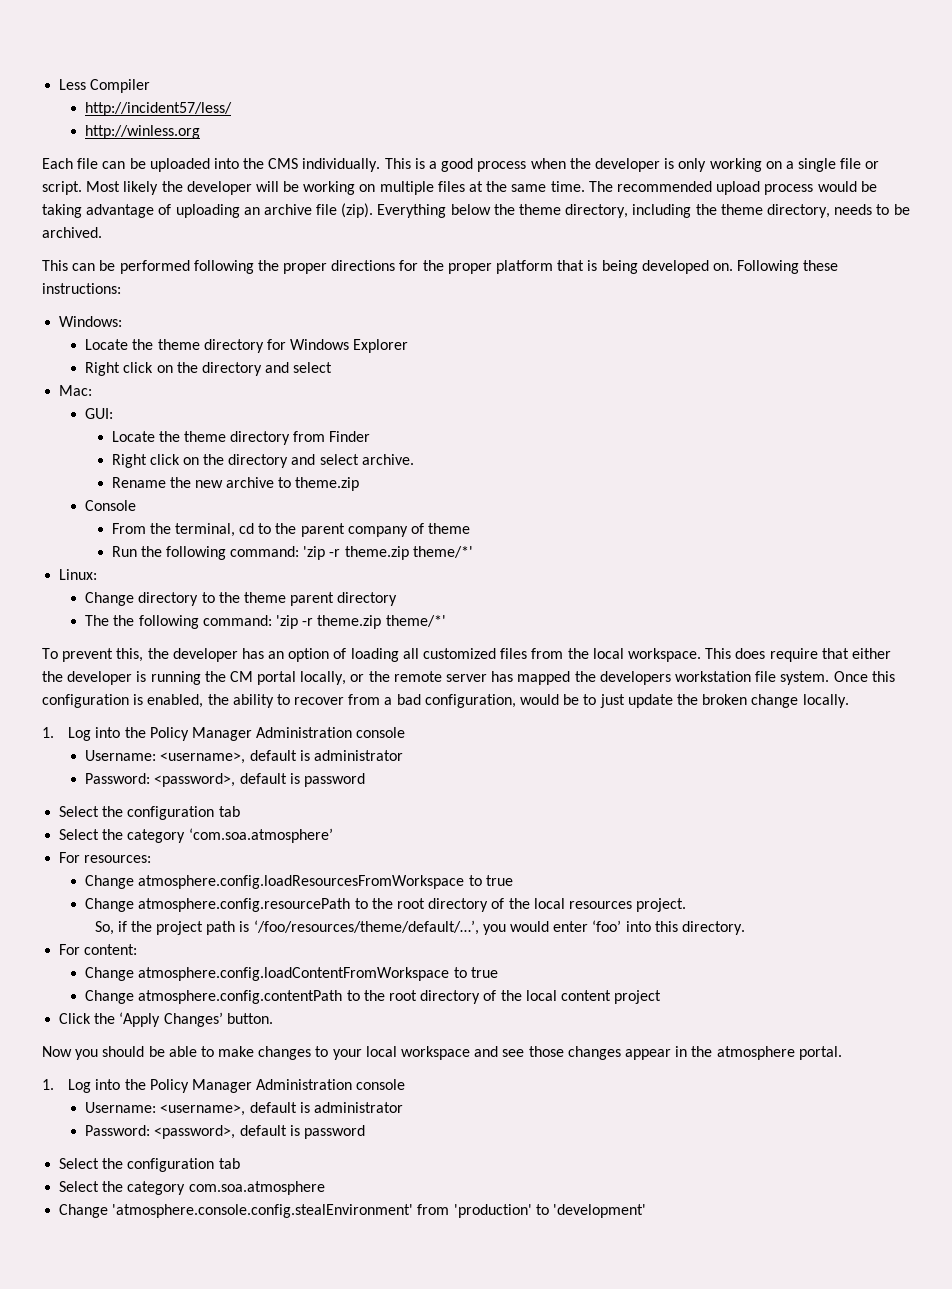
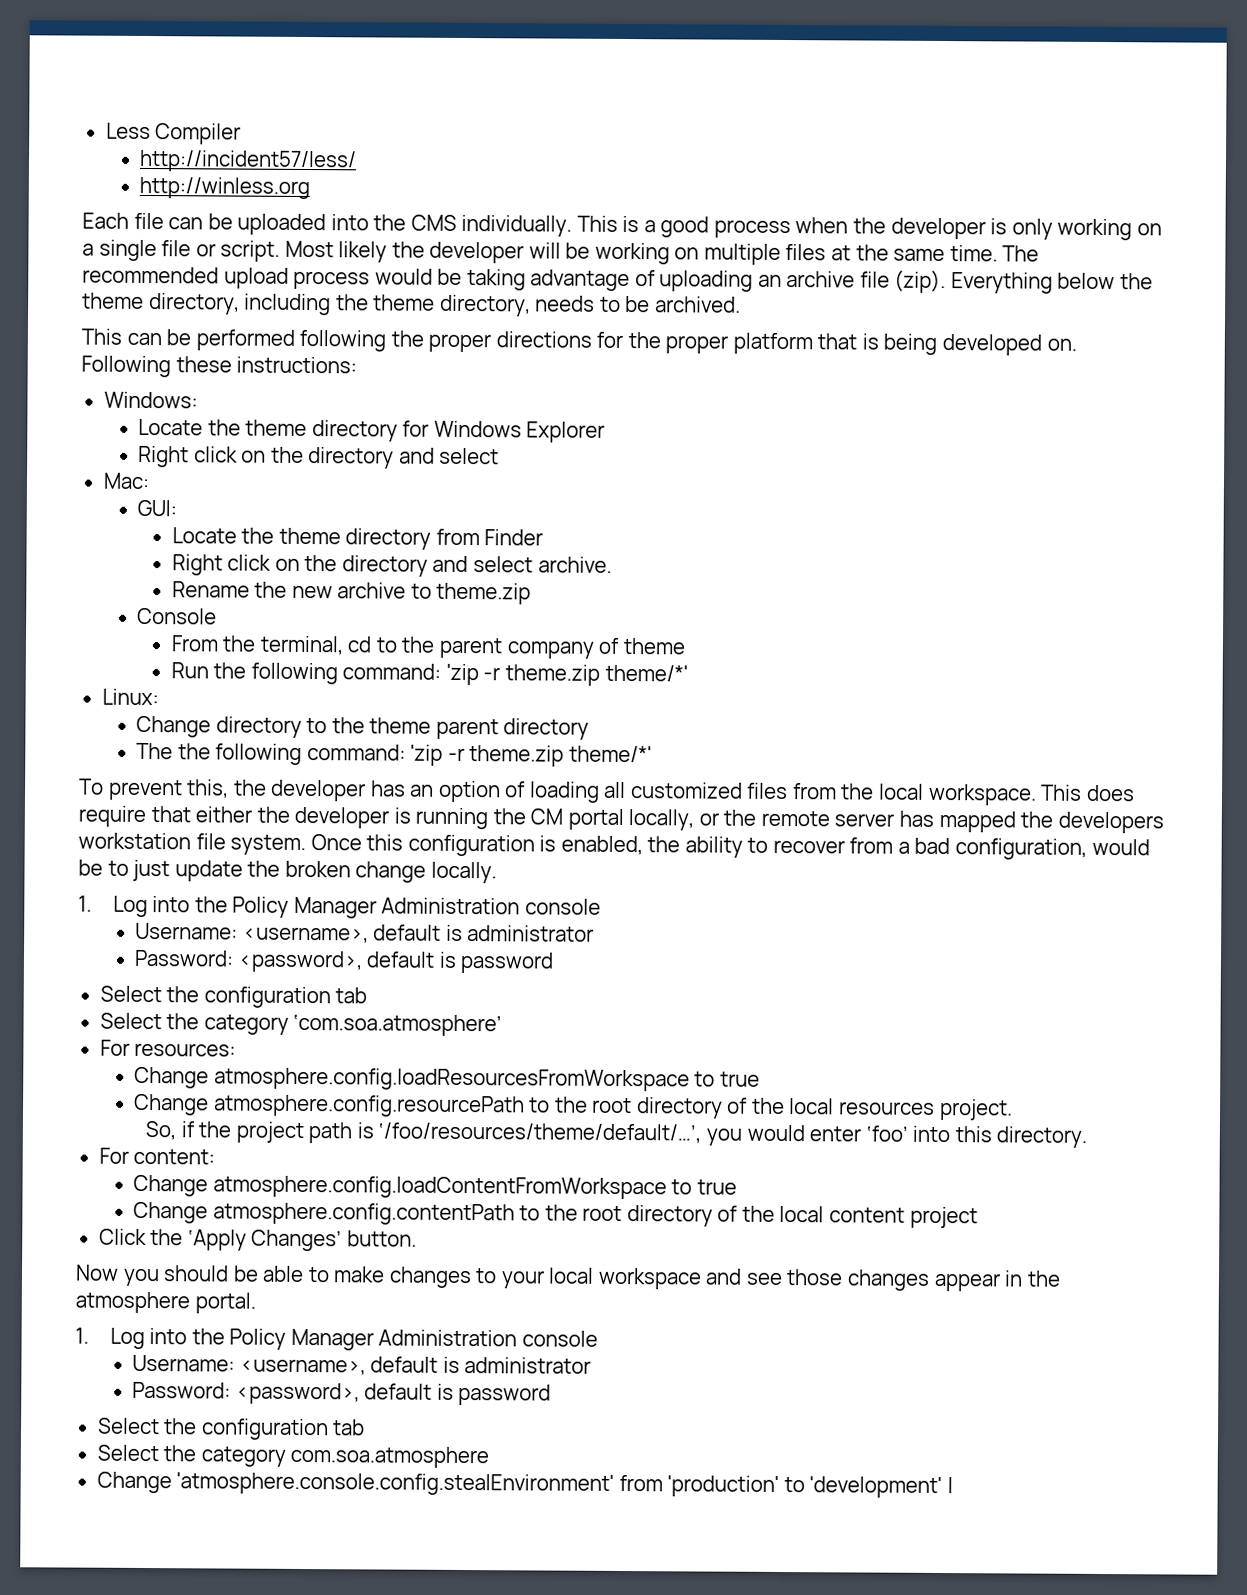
(646, 1211) none -> [946,1477,953,1494] |

